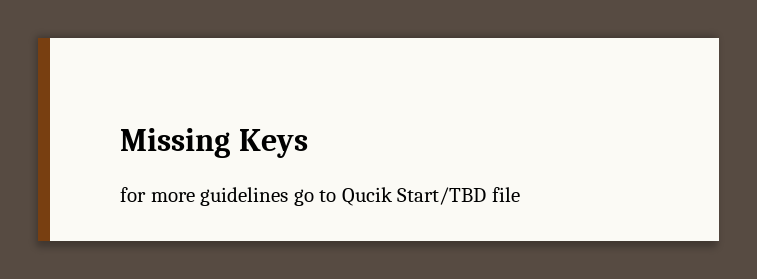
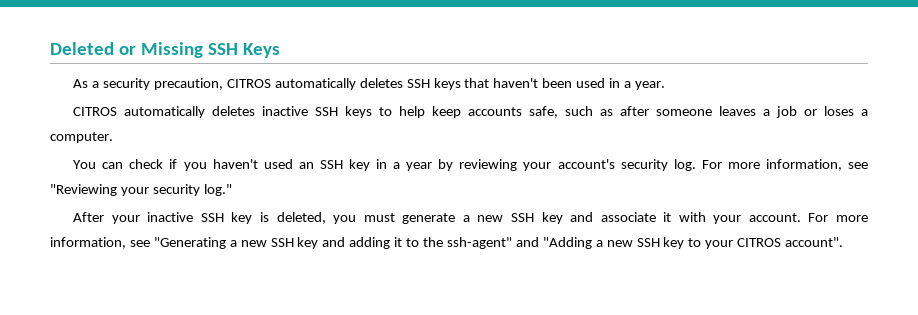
[120,128,308,158] [120,187,520,206] Missing Keys // for more guidelines go to Qucik Start/TBD file -> [50,42,280,58] [73,78,665,90] [73,106,868,118] [50,132,113,143] [73,159,869,171] [50,184,232,196] [73,212,868,224] [50,237,844,249] Deleted or Missing SSH Keys // As a security precaution, CITROS automatically deletes SSH keys that haven't been used in a year. // CITROS automatically deletes inactive SSH keys to help keep accounts safe, such as after someone leaves a job or loses a computer. // You can check if you haven't used an SSH key in a year by reviewing your account's security log. For more information, see "Reviewing your security log." // After your inactive SSH key is deleted, you must generate a new SSH key and associate it with your account. For more information, see "Generating a new SSH key and adding it to the ssh-agent" and "Adding a new SSH key to your CITROS account".

